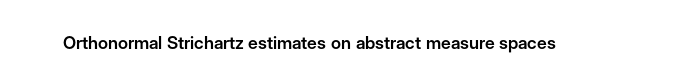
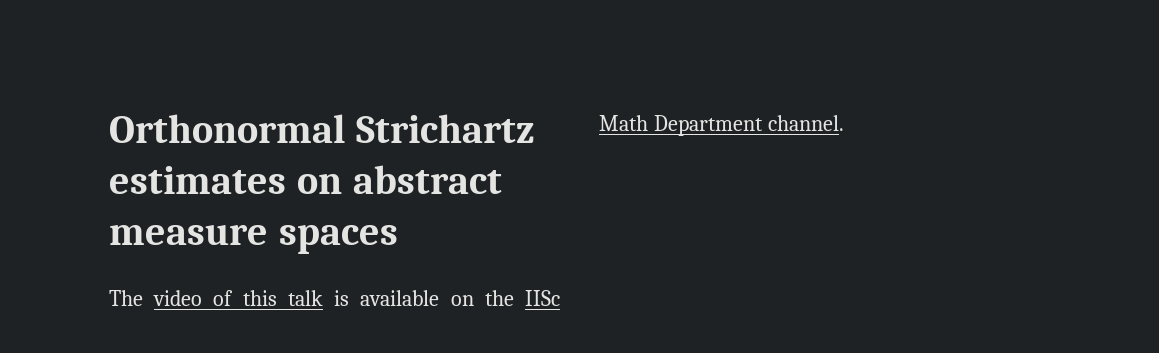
(557, 46) none -> [109,290,560,306] [599,115,844,136] // The video of this talk is available on the IISc Math Department channel.

